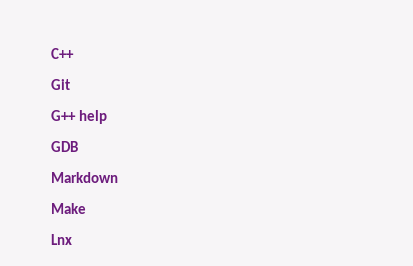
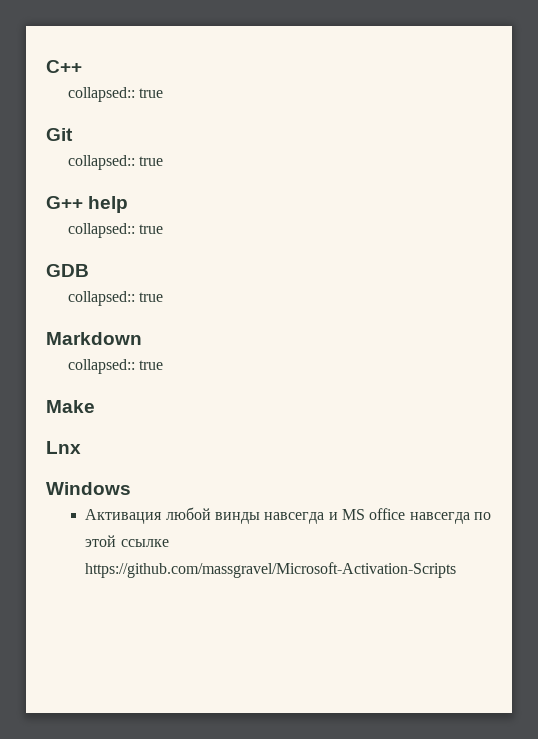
(74, 53) none -> [67,87,164,102] // collapsed:: true
(70, 84) none -> [67,155,164,170] // collapsed:: true
(107, 117) none -> [67,223,164,238] // collapsed:: true
(78, 146) none -> [67,291,164,306] // collapsed:: true
(118, 177) none -> [67,359,164,374] // collapsed:: true
(72, 239) none -> [46,482,131,495] [85,507,491,524] [85,535,169,547] [85,562,457,578] // Windows // Активация любой винды навсегда и MS office навсегда по этой ссылке https://github.com/massgravel/Microsoft-Activation-Scripts

